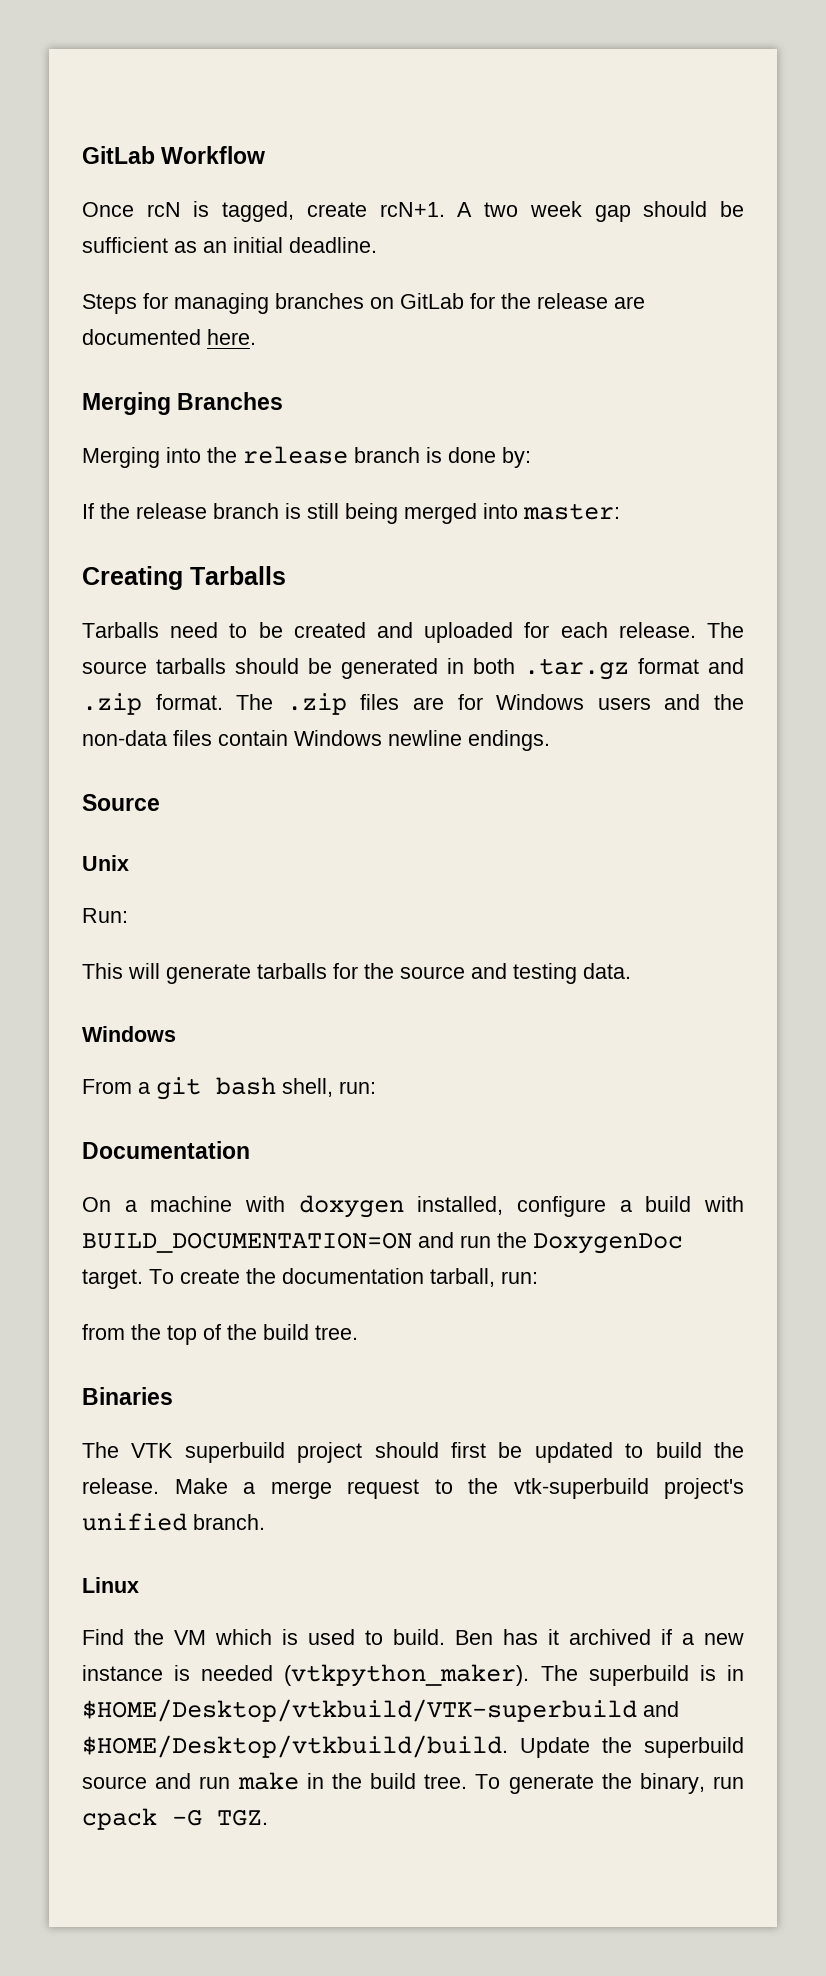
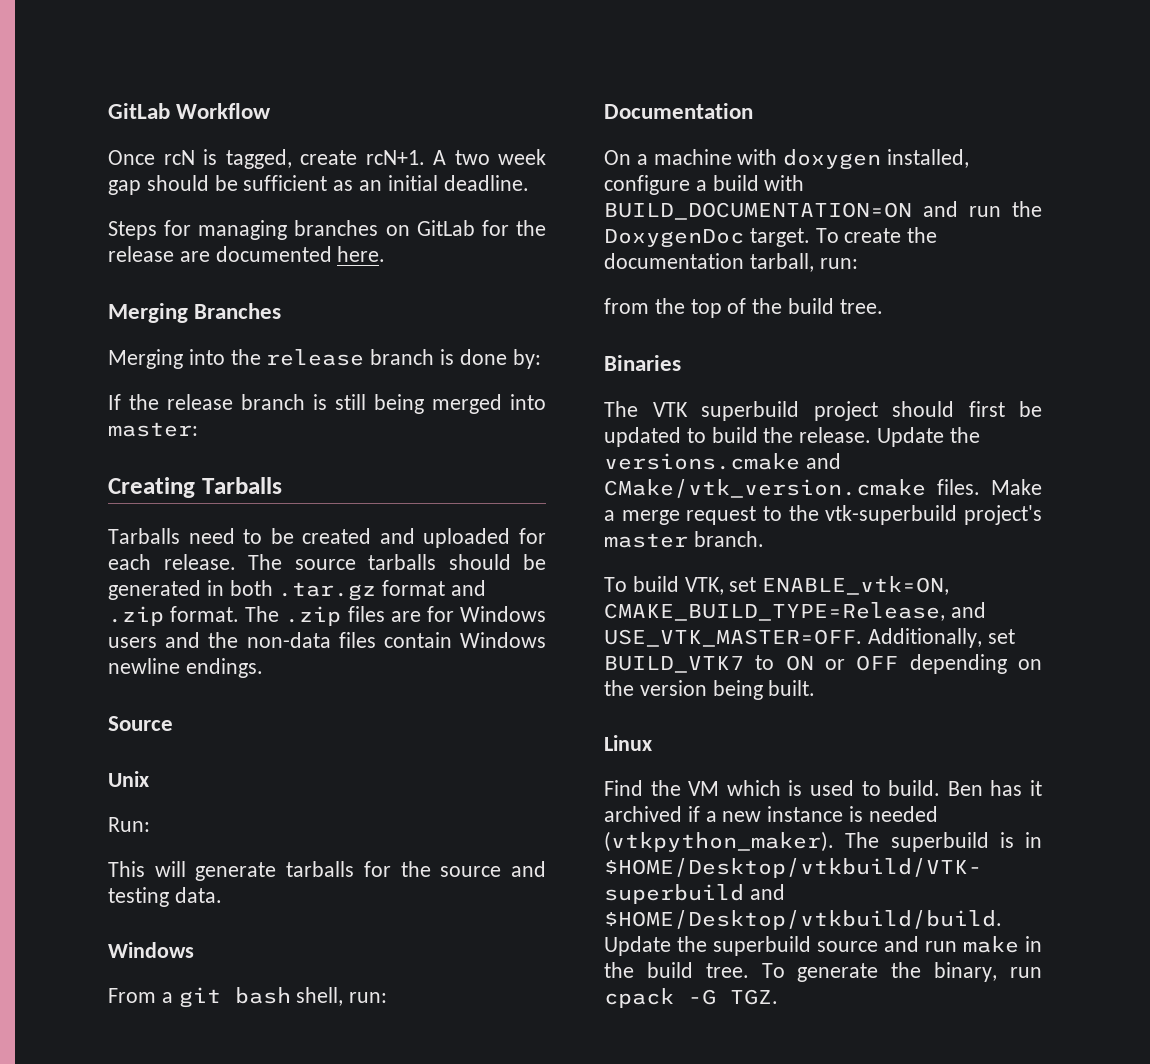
(159, 1486) none -> [877,427,980,447] [604,453,841,470] [604,479,980,498] Update the versions.cmake and CMake/vtk_version.cmake files.
[82,1513,187,1531] unified -> [604,533,688,548] master
(265, 1522) none -> [604,576,950,595] [604,602,986,621] [604,628,1015,648] [604,654,1042,674] [604,680,816,700] // To build VTK, set ENABLE_vtk=ON, CMAKE_BUILD_TYPE=Release, and USE_VTK_MASTER=OFF. Additionally, set BUILD_VTK7 to ON or OFF depending on the version being built.

